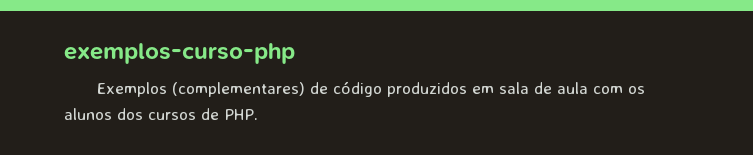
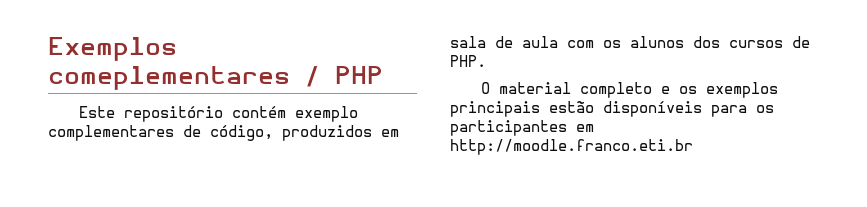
[64,43,295,64] [96,81,382,97] exemplos-curso-php // Exemplos (complementares) de código -> [48,37,177,61] [48,66,383,90] [78,106,358,122] [48,125,273,141] Exemplos comeplementares / PHP // Este repositório contém exemplo complementares de código,
(258, 114) none -> [480,82,778,98] [450,101,774,117] [450,120,594,136] [450,139,693,155] // O material completo e os exemplos principais estão disponíveis para os participantes em http://moodle.franco.eti.br

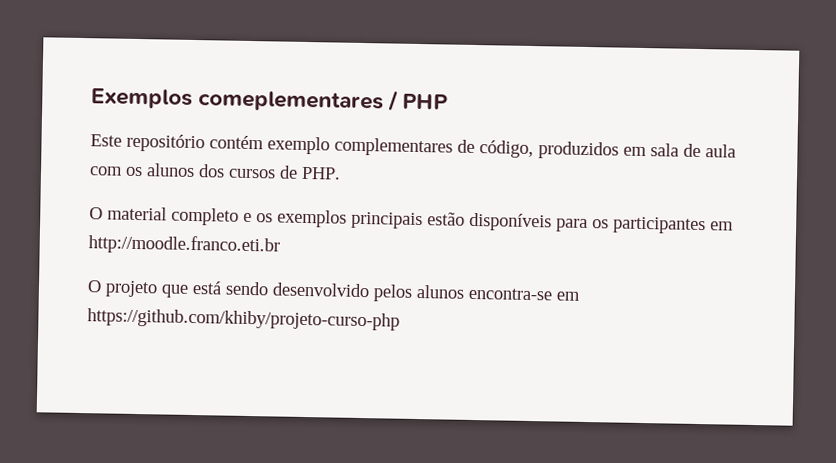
(693, 147) none -> [87,280,580,302] [87,308,400,331] // O projeto que está sendo desenvolvido pelos alunos encontra-se em https://github.com/khiby/projeto-curso-php

